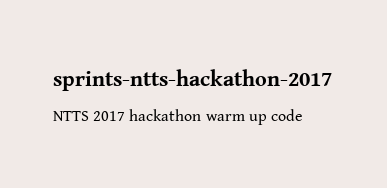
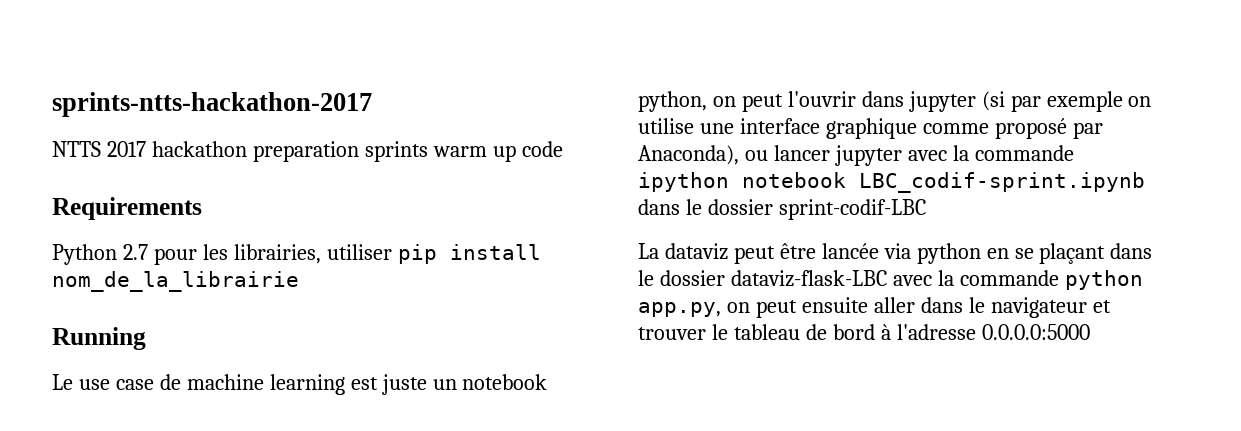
(202, 115) none -> [252,141,428,162] preparation sprints
(303, 115) none -> [52,197,202,220] [52,244,541,265] [52,271,299,292] [52,327,146,350] [52,374,548,395] [638,91,1152,112] [638,118,1103,139] [638,145,1074,166] [638,172,1145,193] [638,199,926,220] [638,243,1153,264] [638,270,1143,290] [638,297,1111,318] [638,324,1090,340] // Requirements // Python 2.7 pour les librairies, utiliser pip install nom_de_la_librairie // Running // Le use case de machine learning est juste un notebook python, on peut l'ouvrir dans jupyter (si par exemple on utilise une interface graphique comme proposé par Anaconda), ou lancer jupyter avec la commande ipython notebook LBC_codif-sprint.ipynb dans le dossier sprint-codif-LBC // La dataviz peut être lancée via python en se plaçant dans le dossier dataviz-flask-LBC avec la commande python app.py, on peut ensuite aller dans le navigateur et trouver le tableau de bord à l'adresse 0.0.0.0:5000

